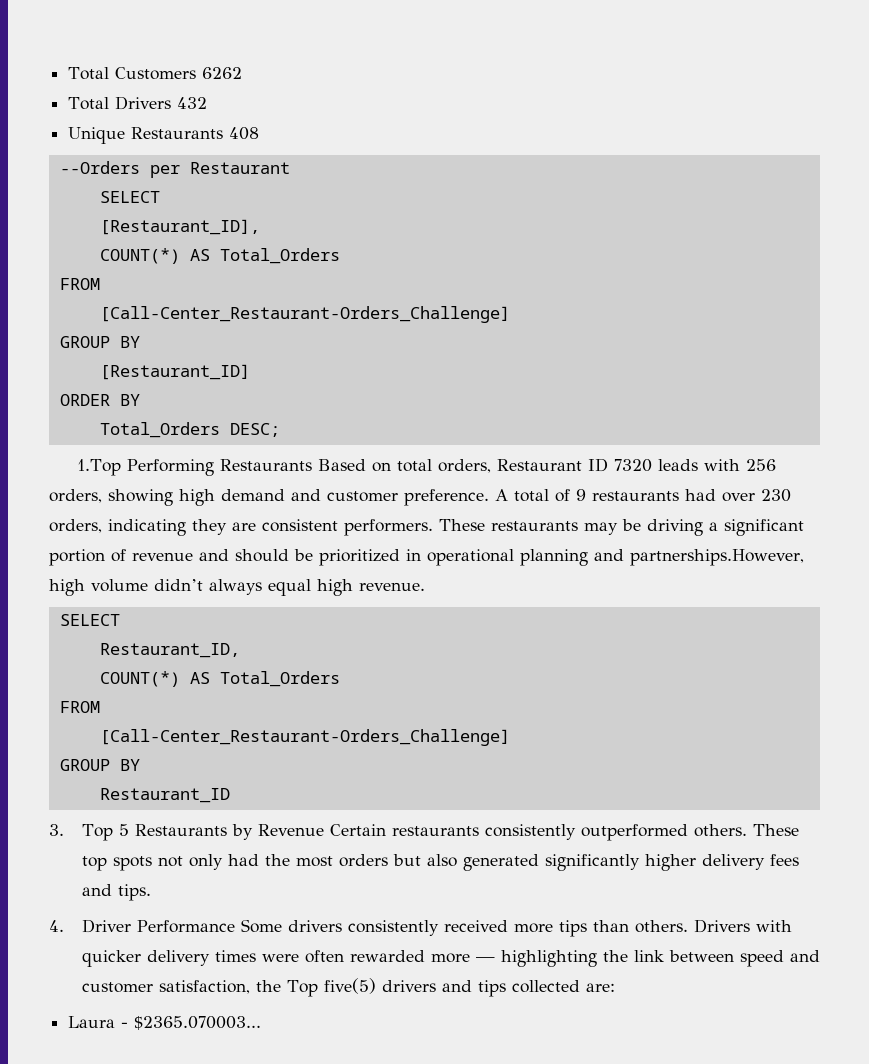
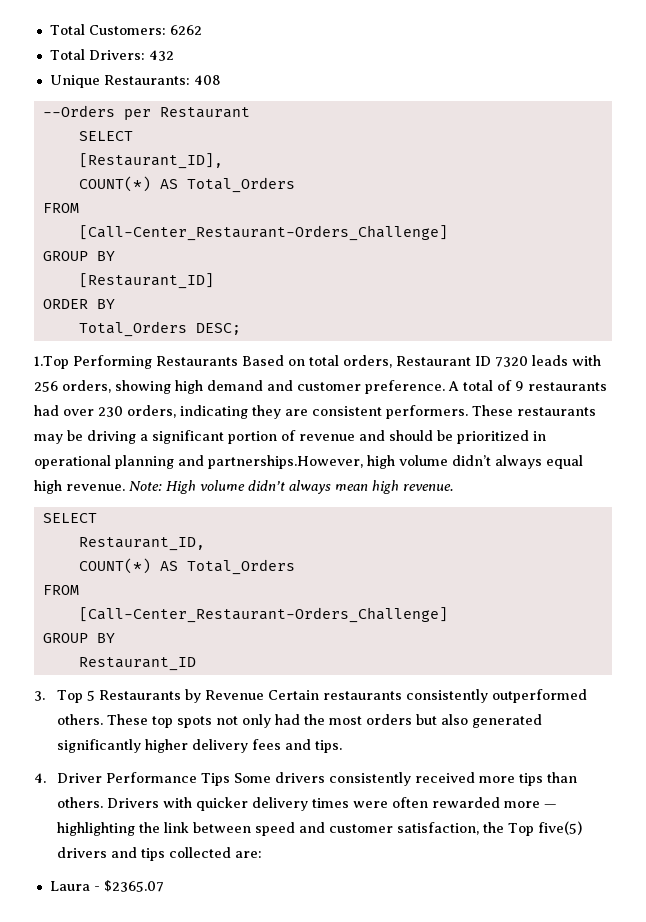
[68,67,197,80] Total Customers -> [49,24,166,35] Total Customers:
[115,96,172,110] Drivers -> [88,50,145,60] Drivers:
[131,127,224,139] Restaurants -> [103,75,190,85] Restaurants:
(425, 586) none -> [129,480,453,494] Note: High volume didn’t always mean high revenue.
(235, 926) none -> [200,773,230,786] Tips
[134,1016,262,1030] $2365.070003... -> [103,880,164,892] $2365.07

